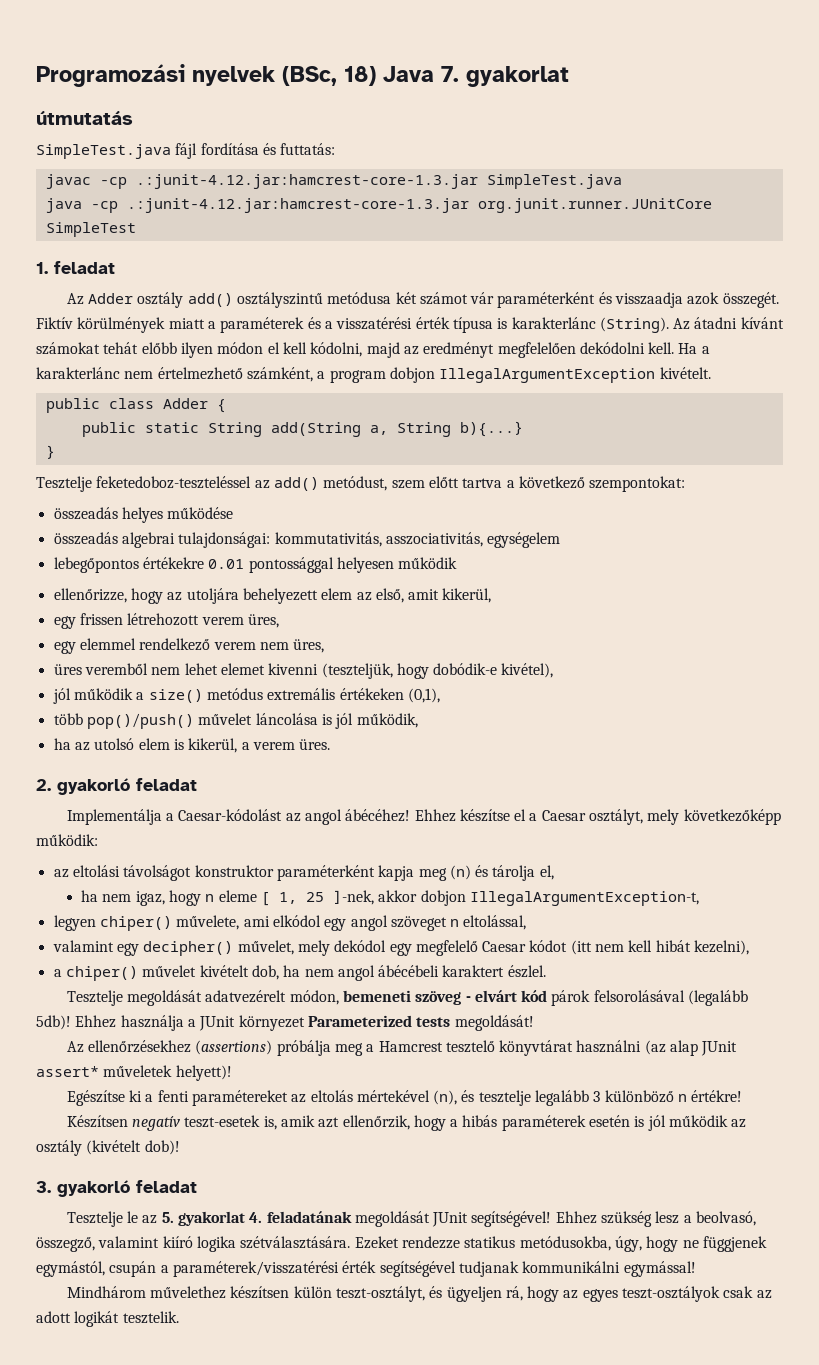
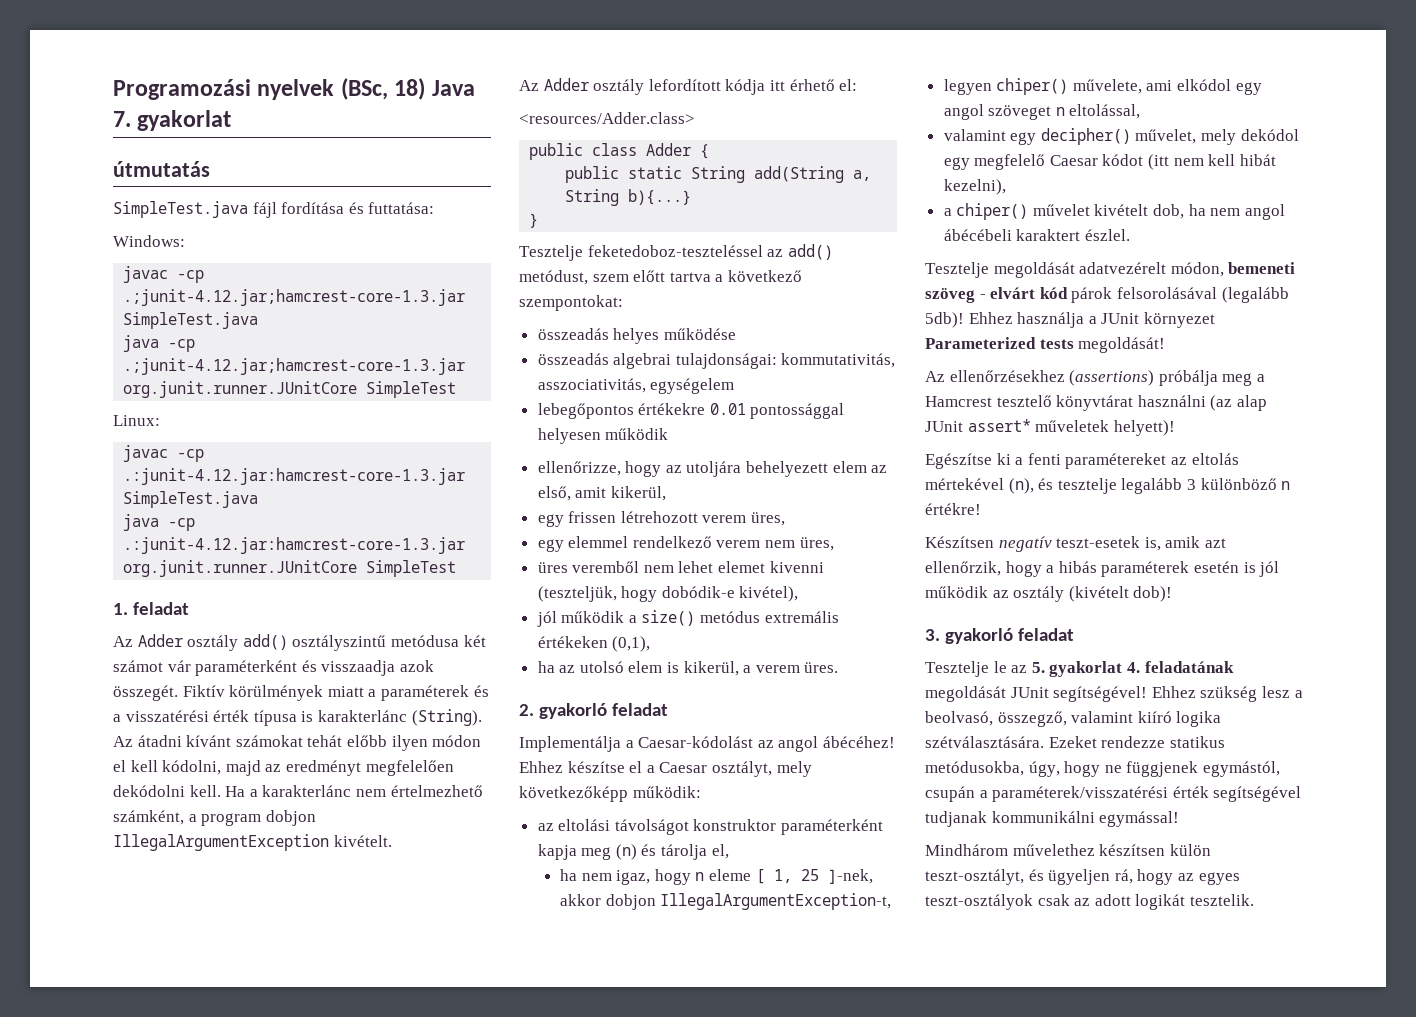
[280,143,336,155] futtatás: -> [368,202,435,214] [113,235,185,247] [123,266,205,283] [123,289,466,306] [123,312,259,329] [123,335,196,352] [123,358,466,375] [123,381,457,398] [113,415,160,426] futtatása: // Windows: // javac -cp .;junit-4.12.jar;hamcrest-core-1.3.jar SimpleTest.java // java -cp .;junit-4.12.jar;hamcrest-core-1.3.jar org.junit.runner.JUnitCore SimpleTest // Linux:
(711, 373) none -> [519,78,858,95] [519,112,695,124] // Az Adder osztály lefordított kódja itt érhető el: // <resources/Adder.class>
[53,713,418,729] // több pop()/push() művelet láncolása is jól működik, -> (651, 644) none

